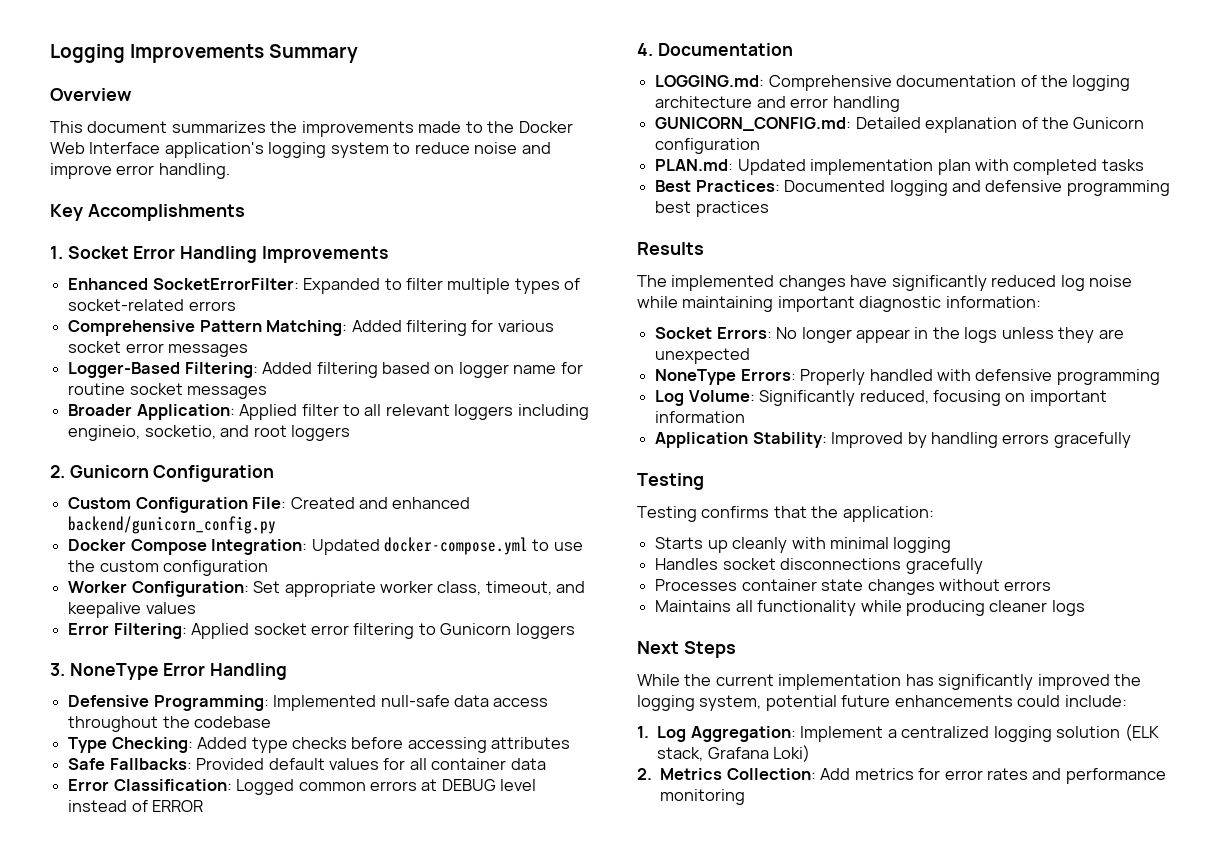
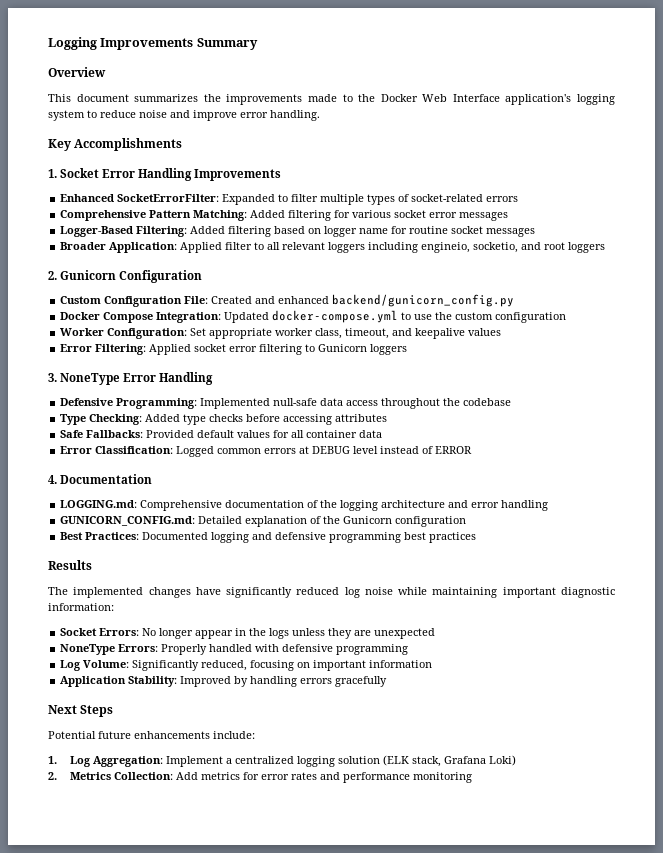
[655,159,1144,175] // PLAN.md: Updated implementation plan with completed tasks -> (467, 521) none
[637,473,704,490] [637,506,934,522] [655,537,952,553] [655,558,983,574] [655,579,1052,595] [655,600,1085,616] [637,641,736,658] [637,674,1142,690] [637,695,837,711] Testing // Testing confirms that the application: // Starts up cleanly with minimal logging // Handles socket disconnections gracefully // Processes container state changes without errors // Maintains all functionality while producing cleaner logs // Next Steps // While the current implementation has significantly improved the logging system, potential -> [48,705,114,717] [48,731,96,739] Next Steps // Potential
[1017,695,1061,707] could -> (210, 735) none

